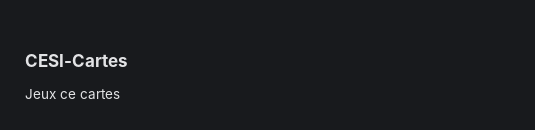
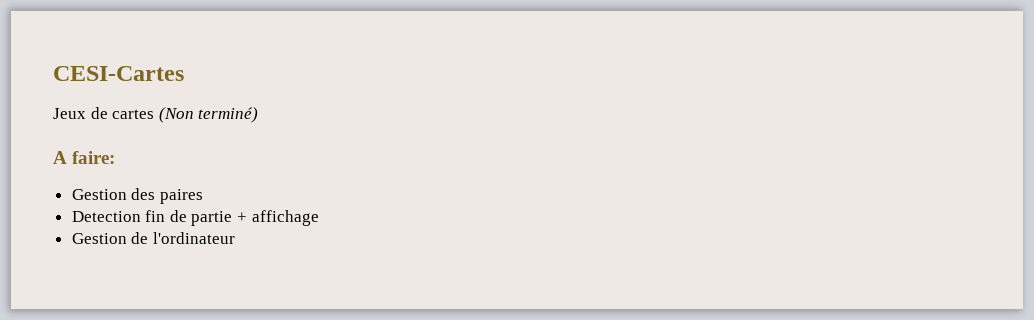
[60,89,120,100] ce cartes -> [90,107,259,123] [53,151,116,164] [71,188,203,204] [71,210,319,226] [71,232,235,244] de cartes (Non terminé) // A faire: // Gestion des paires // Detection fin de partie + affichage // Gestion de l'ordinateur

